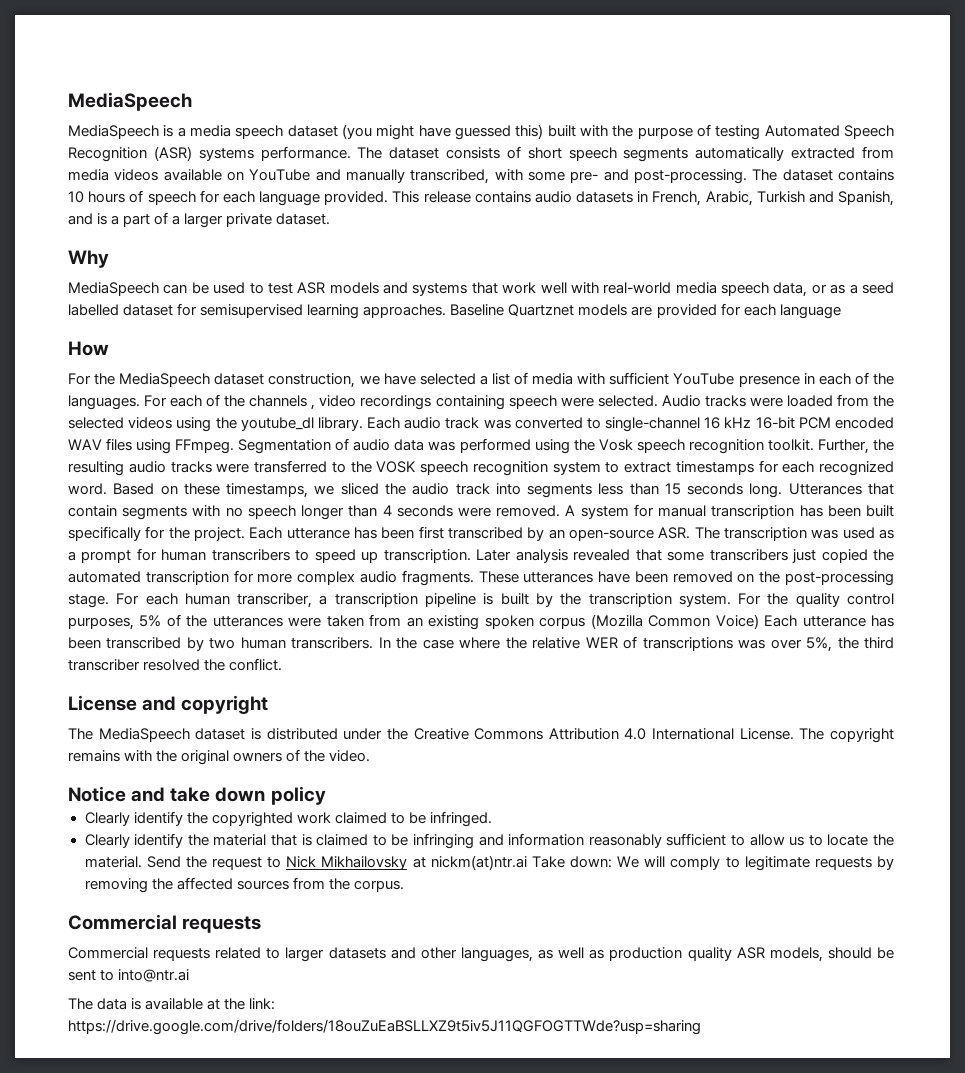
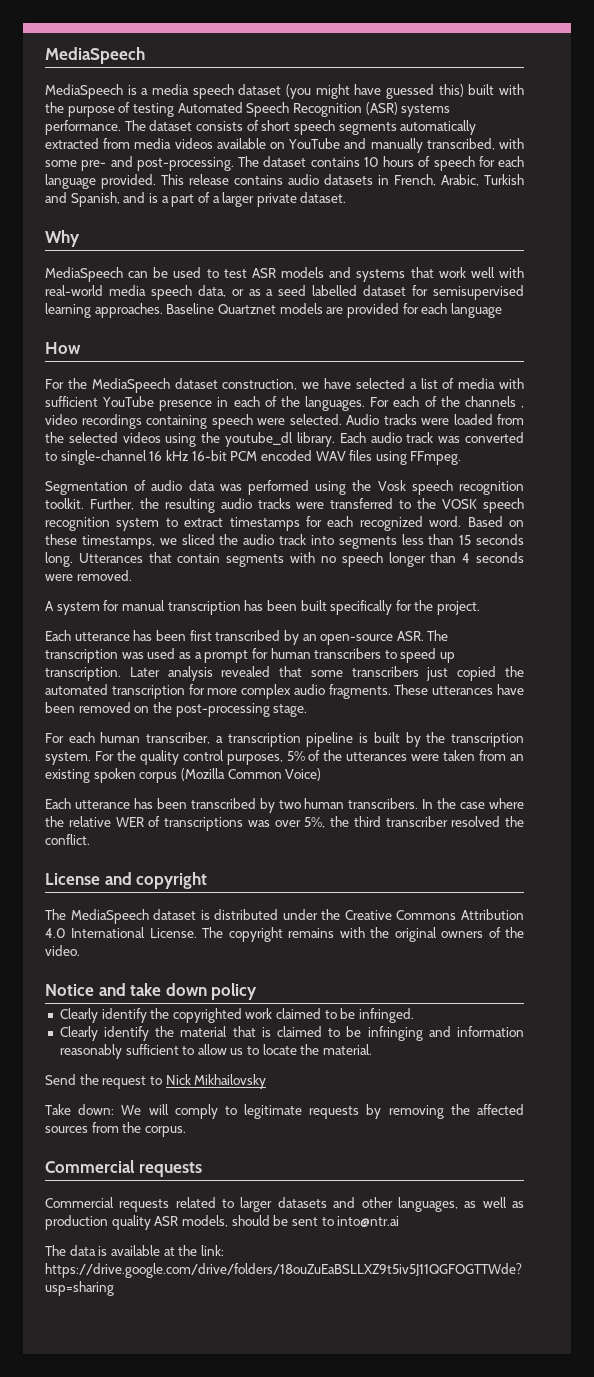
(235, 446) none -> (462, 458) //
(561, 511) none -> (132, 575) //
(246, 534) none -> (481, 608) //
(109, 601) none -> (308, 710) //
(759, 621) none -> (322, 774) //
(142, 862) none -> (373, 1049) //
[412,855,527,870] at nickm(at)ntr.ai -> (267, 1081) //

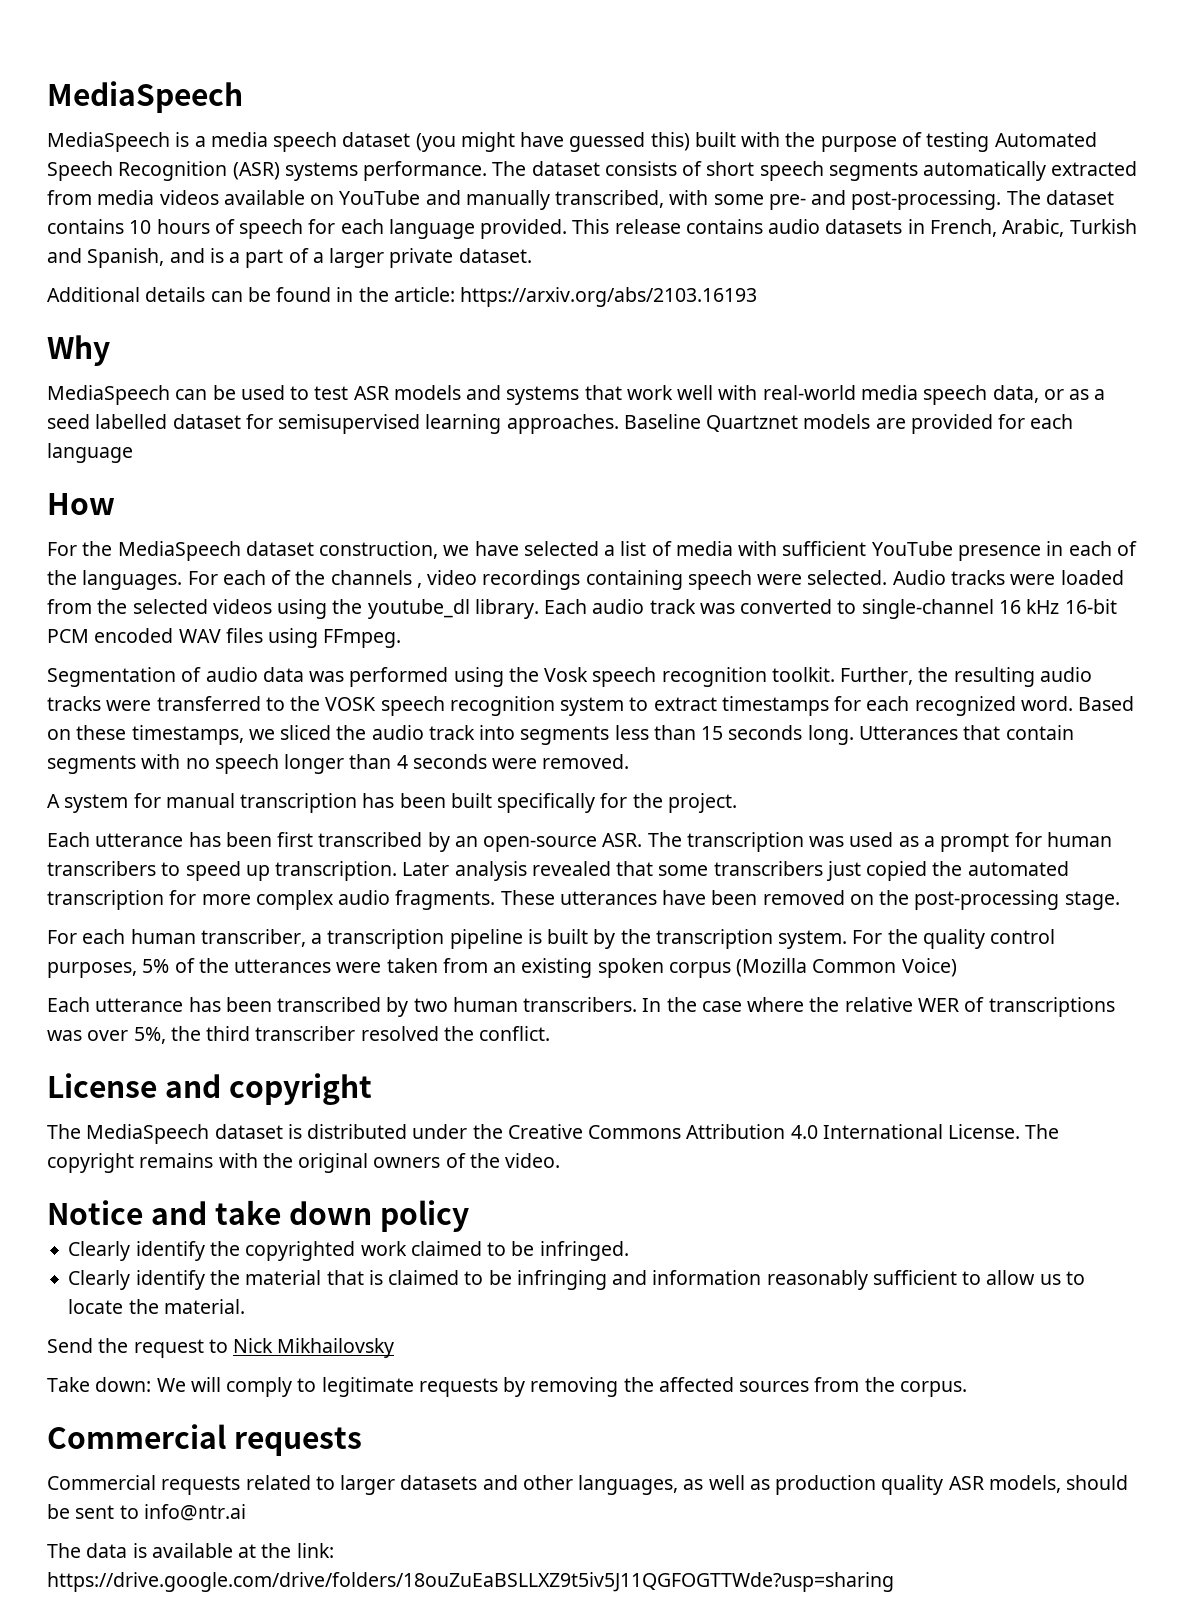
(347, 197) none -> [47,287,758,307] // Additional details can be found in the article: https://arxiv.org/abs/2103.16193
[337,1216,400,1227] into@ntr.ai -> [143,1504,246,1521] info@ntr.ai

